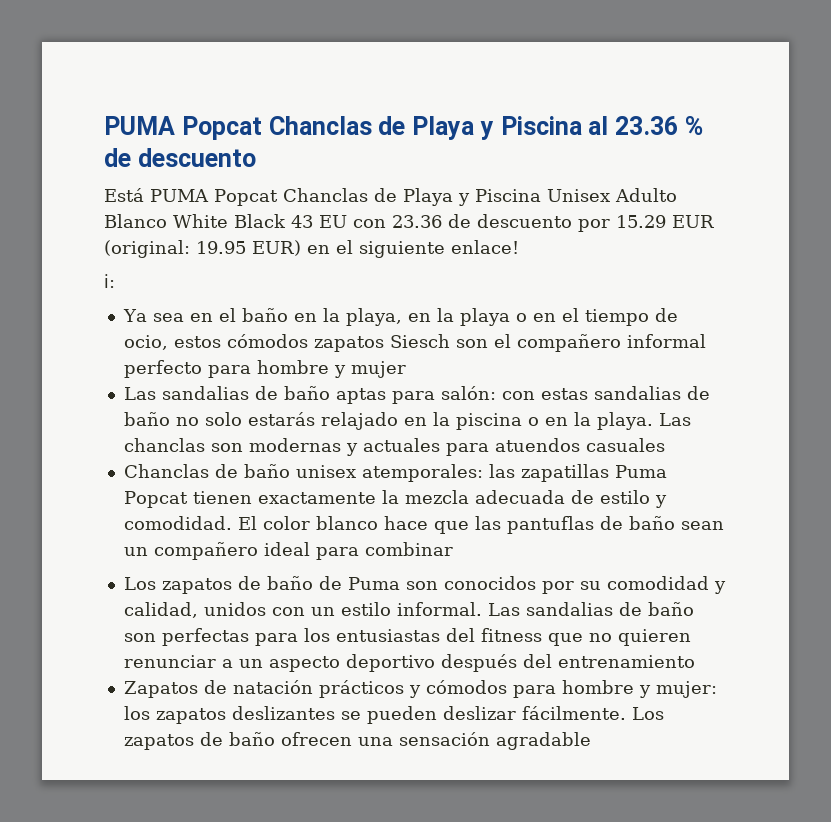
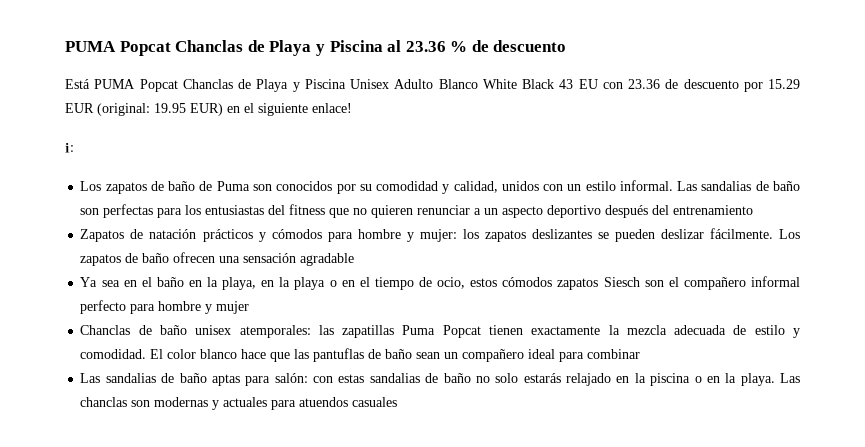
[122,308,678,326] [123,334,706,352] [123,360,406,378] [123,386,710,404] [123,412,691,430] [123,438,665,456] [123,464,667,482] [123,490,667,508] [123,516,724,534] [123,542,453,560] // Ya sea en el baño en la playa, en la playa o en el tiempo de ocio, estos cómodos zapatos Siesch son el compañero informal perfecto para hombre y mujer // Las sandalias de baño aptas para salón: con estas sandalias de baño no solo estarás relajado en la piscina o en la playa. Las chanclas son modernas y actuales para atuendos casuales // Chanclas de baño unisex atemporales: las zapatillas Puma Popcat tienen exactamente la mezcla adecuada de estilo y comodidad. El color blanco hace que las pantuflas de baño sean un compañero ideal para combinar -> (74, 147) none
(591, 741) none -> [80,276,801,290] [80,300,250,314] [80,325,801,338] [80,348,641,362] [80,373,801,386] [80,397,398,410] // Ya sea en el baño en la playa, en la playa o en el tiempo de ocio, estos cómodos zapatos Siesch son el compañero informal perfecto para hombre y mujer // Chanclas de baño unisex atemporales: las zapatillas Puma Popcat tienen exactamente la mezcla adecuada de estilo y comodidad. El color blanco hace que las pantuflas de baño sean un compañero ideal para combinar // Las sandalias de baño aptas para salón: con estas sandalias de baño no solo estarás relajado en la piscina o en la playa. Las chanclas son modernas y actuales para atuendos casuales

